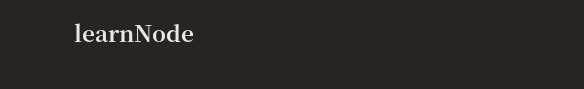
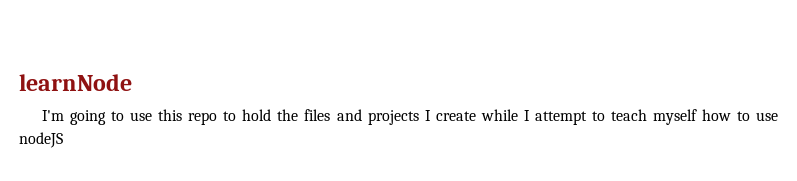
(194, 32) none -> [42,109,778,125] [19,132,63,148] // I'm going to use this repo to hold the files and projects I create while I attempt to teach myself how to use nodeJS

